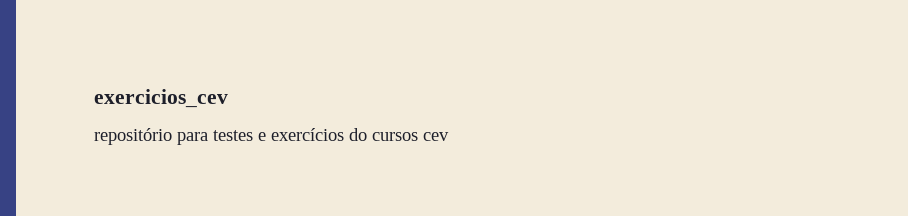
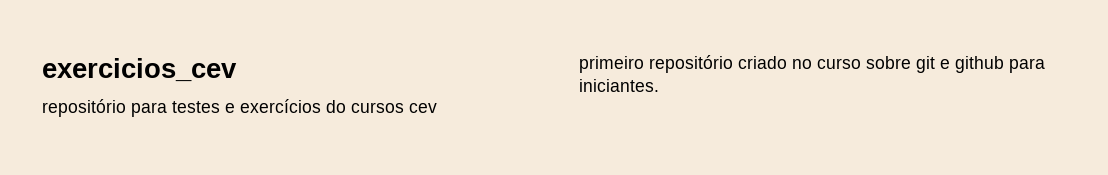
(449, 136) none -> [579,55,1045,73] [579,79,659,92] // primeiro repositório criado no curso sobre git e github para iniciantes.

